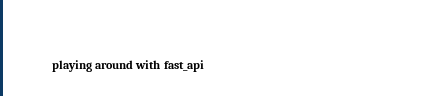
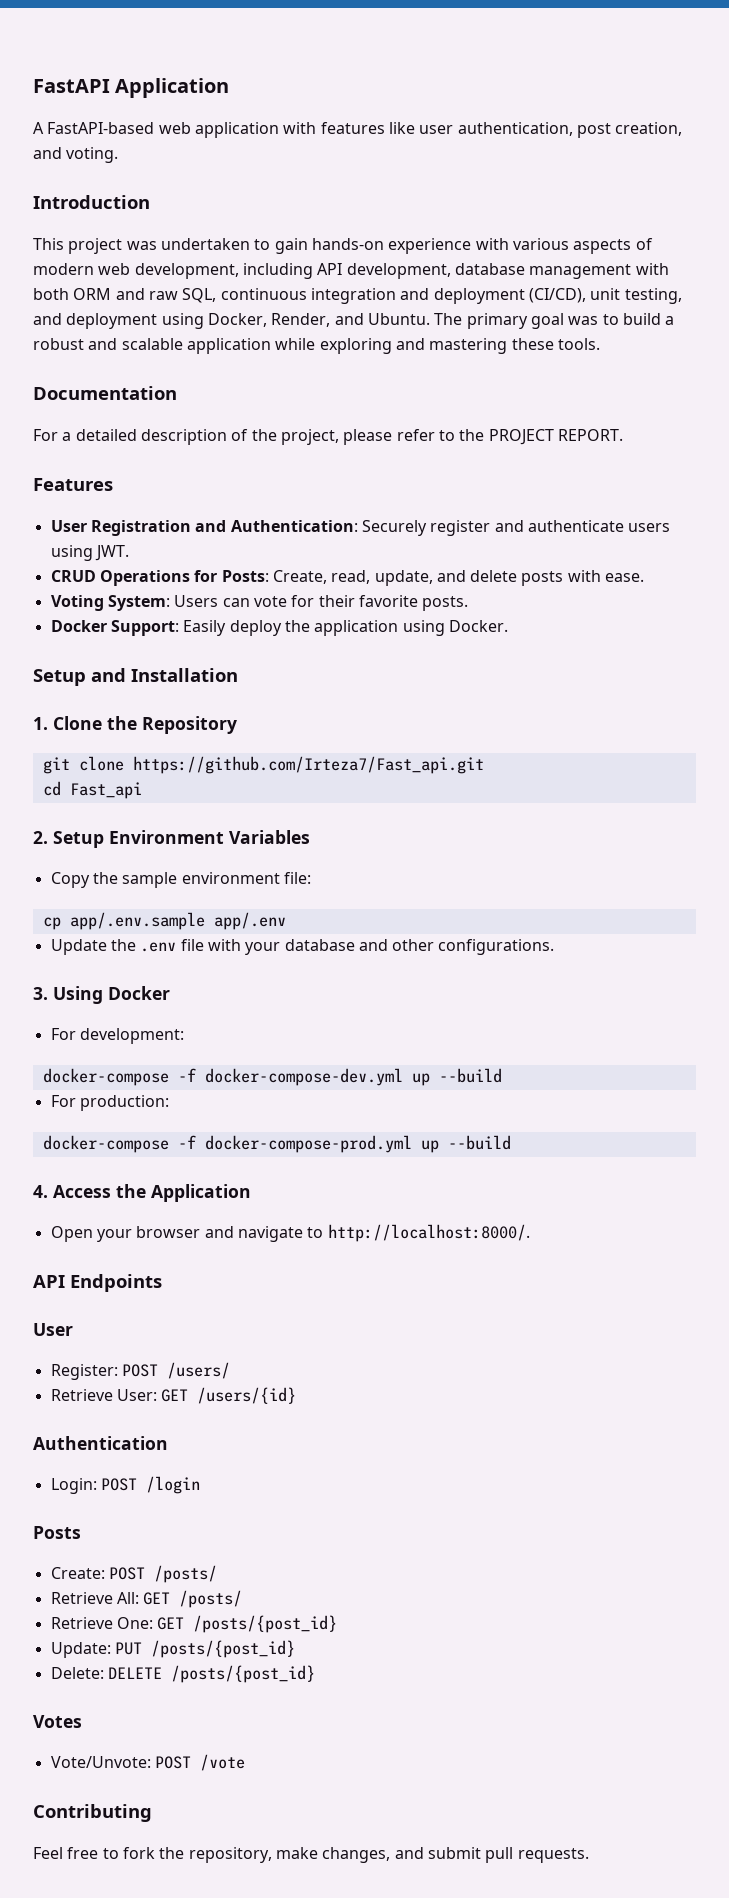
[52,60,204,72] playing around with fast_api -> [33,78,230,98] [33,122,683,138] [33,147,119,163] [33,195,150,209] [33,238,653,254] [33,263,669,279] [33,288,682,304] [33,313,675,329] [33,338,600,354] [33,386,177,400] [33,429,623,445] [33,478,113,491] [50,520,671,536] [50,545,129,561] [50,570,645,586] [50,595,469,611] [50,620,508,636] [33,668,238,686] [33,716,237,734] [42,756,484,774] [42,781,142,799] [33,830,310,848] [50,872,311,888] [42,912,286,930] [50,939,555,955] [33,986,170,1004] [50,1028,184,1044] [42,1068,502,1086] [50,1095,169,1111] [42,1135,511,1153] [33,1184,251,1202] [50,1224,530,1242] [33,1274,162,1292] [33,1323,73,1336] [50,1362,230,1380] [50,1387,297,1404] [33,1436,168,1450] [50,1476,200,1494] [33,1526,81,1539] [50,1565,217,1583] [50,1590,243,1608] [50,1615,338,1633] [50,1640,295,1658] [50,1665,315,1683] [33,1715,82,1728] [50,1754,245,1771] [33,1804,152,1822] [33,1847,589,1863] FastAPI Application // A FastAPI-based web application with features like user authentication, post creation, and voting. // Introduction // This project was undertaken to gain hands-on experience with various aspects of modern web development, including API development, database management with both ORM and raw SQL, continuous integration and deployment (CI/CD), unit testing, and deployment using Docker, Render, and Ubuntu. The primary goal was to build a robust and scalable application while exploring and mastering these tools. // Documentation // For a detailed description of the project, please refer to the PROJECT REPORT. // Features // User Registration and Authentication: Securely register and authenticate users using JWT. // CRUD Operations for Posts: Create, read, update, and delete posts with ease. // Voting System: Users can vote for their favorite posts. // Docker Support: Easily deploy the application using Docker. // Setup and Installation // 1. Clone the Repository // git clone https://github.com/Irteza7/Fast_api.git // cd Fast_api // 2. Setup Environment Variables // Copy the sample environment file: // cp app/.env.sample app/.env // Update the .env file with your database and other configurations. // 3. Using Docker // For development: // docker-compose -f docker-compose-dev.yml up --build // For production: // docker-compose -f docker-compose-prod.yml up --build // 4. Access the Application // Open your browser and navigate to http://localhost:8000/. // API Endpoints // User // Register: POST /users/ // Retrieve User: GET /users/{id} // Authentication // Login: POST /login // Posts // Create: POST /posts/ // Retrieve All: GET /posts/ // Retrieve One: GET /posts/{post_id} // Update: PUT /posts/{post_id} // Delete: DELETE /posts/{post_id} // Votes // Vote/Unvote: POST /vote // Contributing // Feel free to fork the repository, make changes, and submit pull requests.

